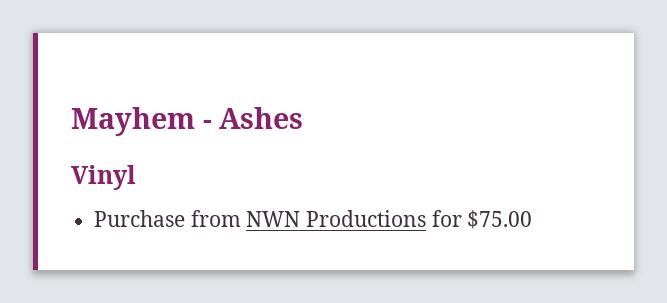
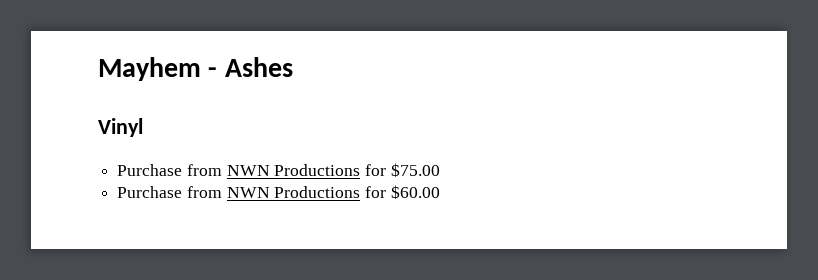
(533, 219) none -> [117,185,440,199] // Purchase from NWN Productions for $60.00

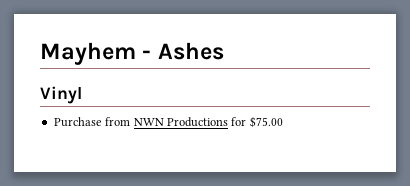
[117,185,440,199] // Purchase from NWN Productions for $60.00 -> (283, 122) none

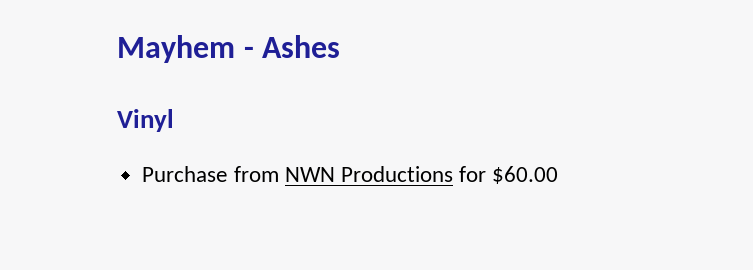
[249,116,283,128] $75.00 -> [492,166,559,184] $60.00

